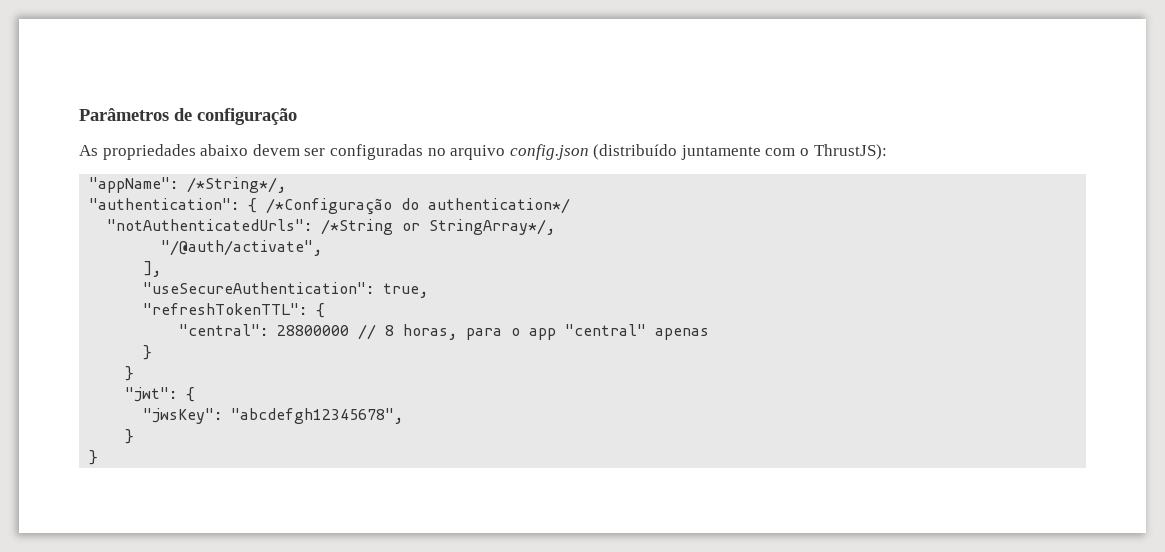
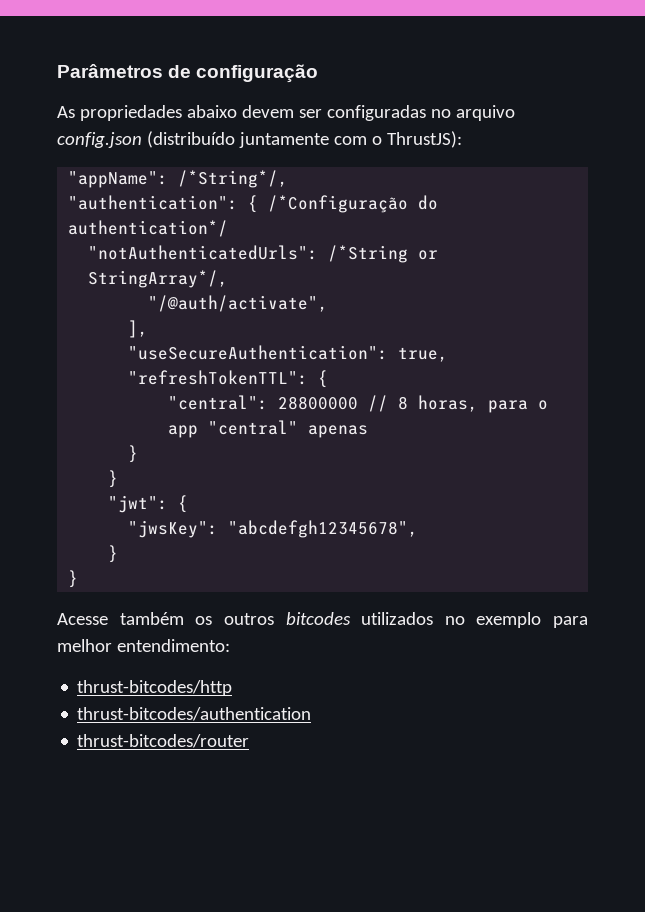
(99, 457) none -> [57,612,588,628] [57,639,230,652] [77,680,233,696] [77,707,312,721] [77,734,250,748] // Acesse também os outros bitcodes utilizados no exemplo para melhor entendimento: // thrust-bitcodes/http // thrust-bitcodes/authentication // thrust-bitcodes/router

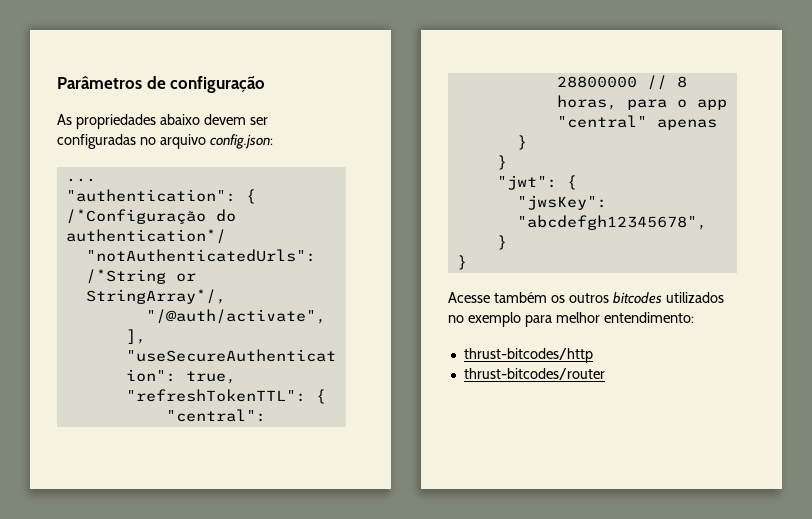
[57,131,462,148] [68,170,289,188] config.json (distribuído juntamente com o ThrustJS): // "appName": /*String*/, -> [209,134,273,149] [65,178,96,182] config.json: // ...
[77,707,312,721] // thrust-bitcodes/authentication -> (593, 355) none

